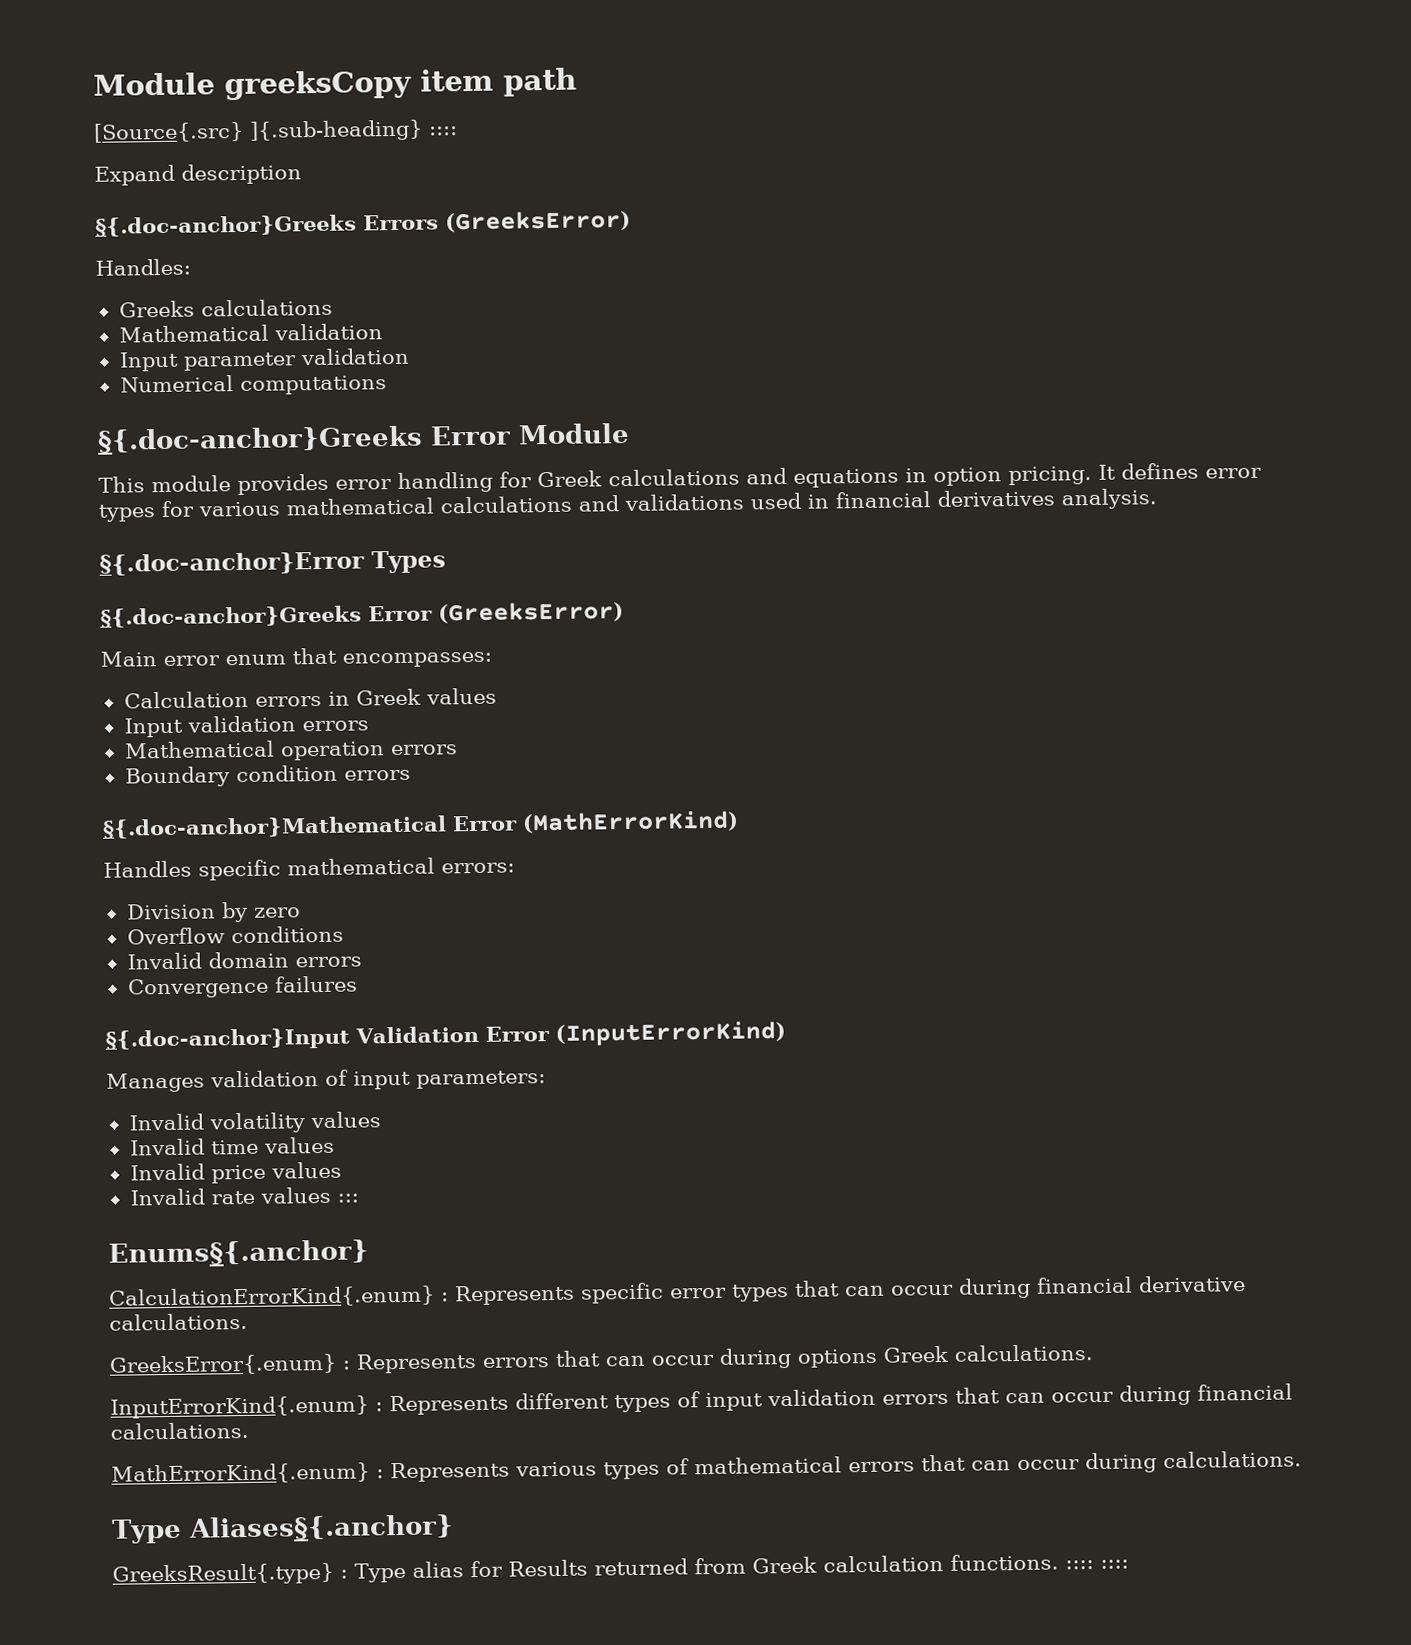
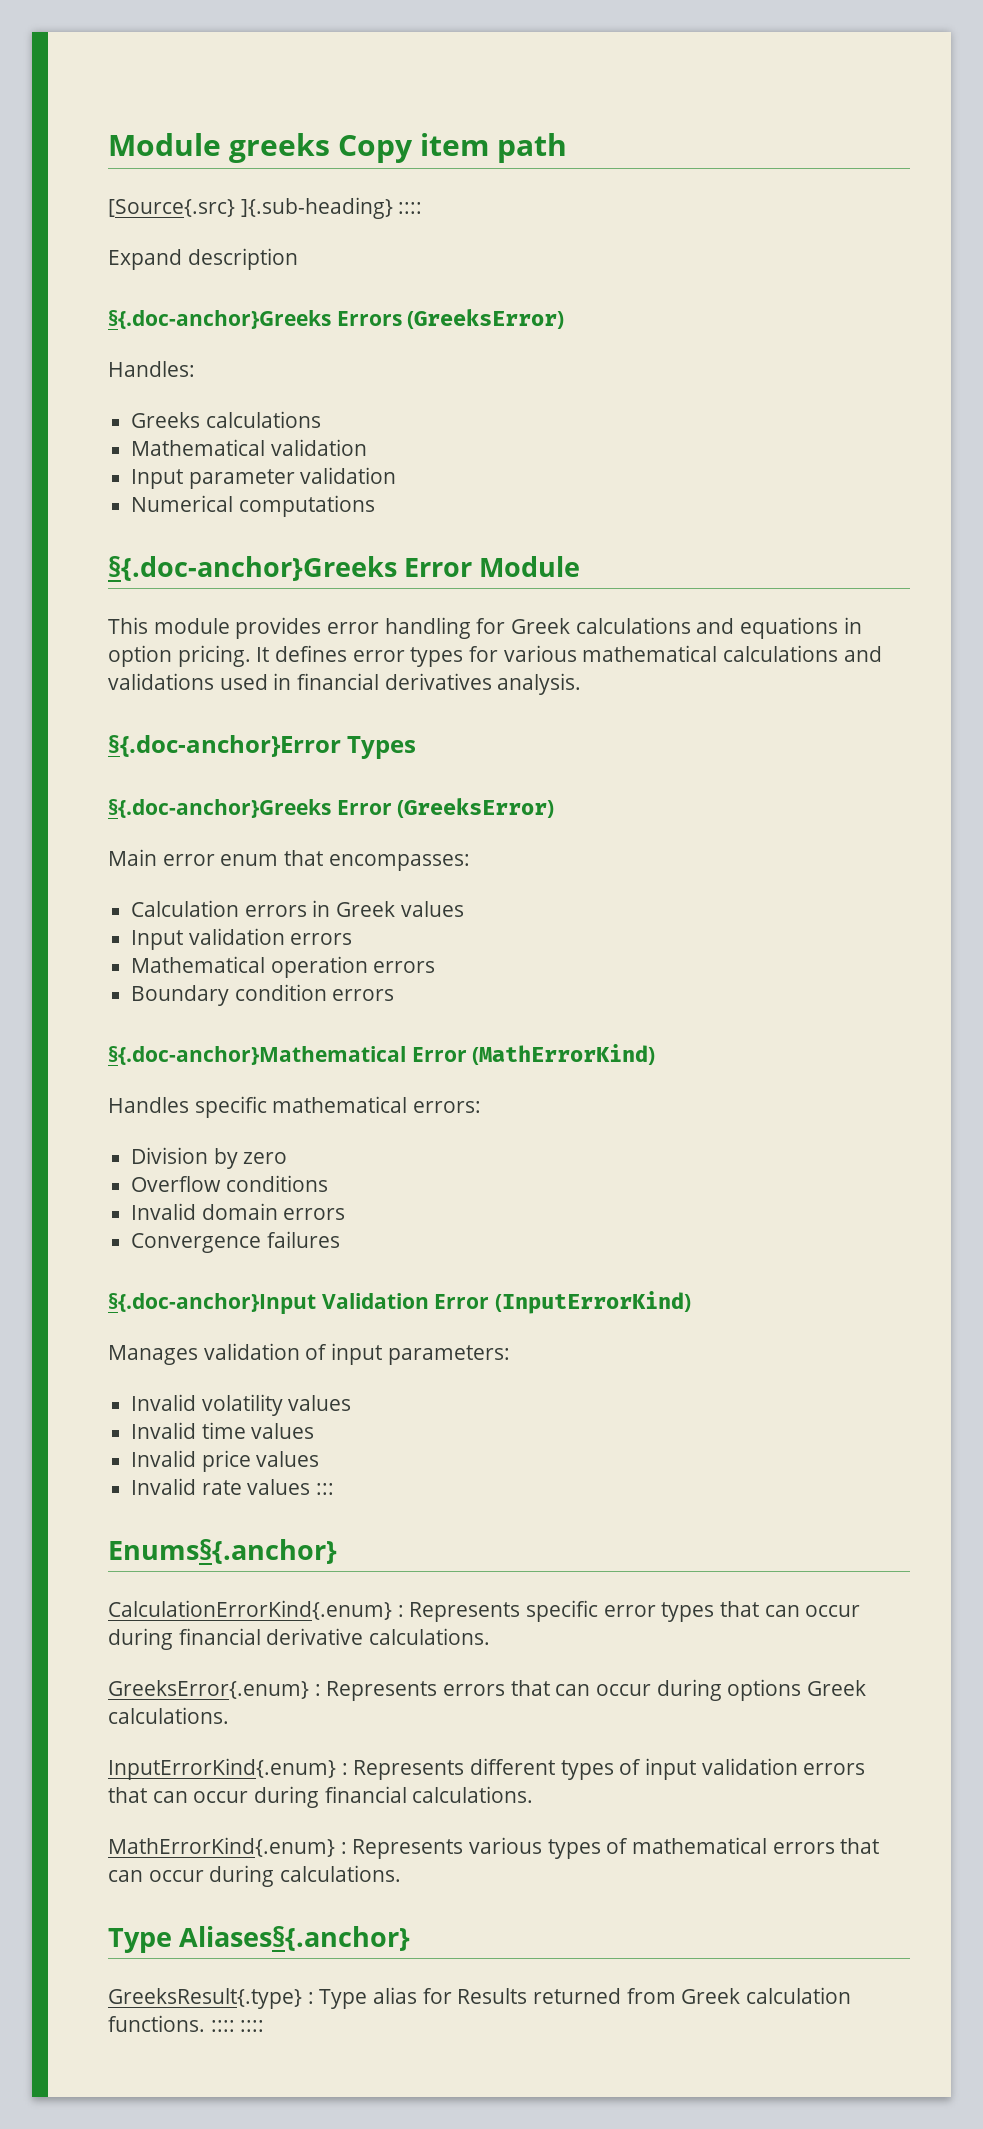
[93,69,412,101] Module greeksCopy -> [108,133,413,163] Module greeks Copy

